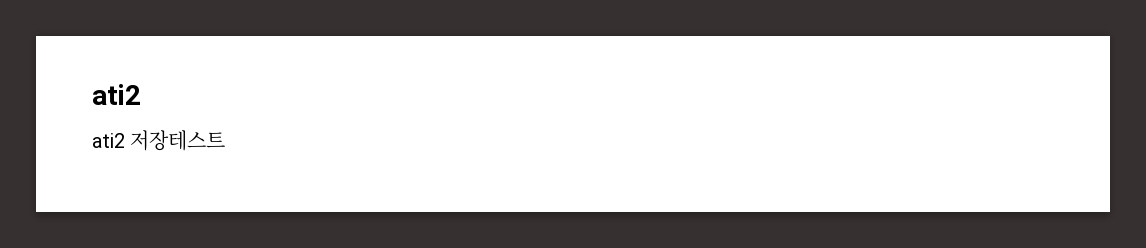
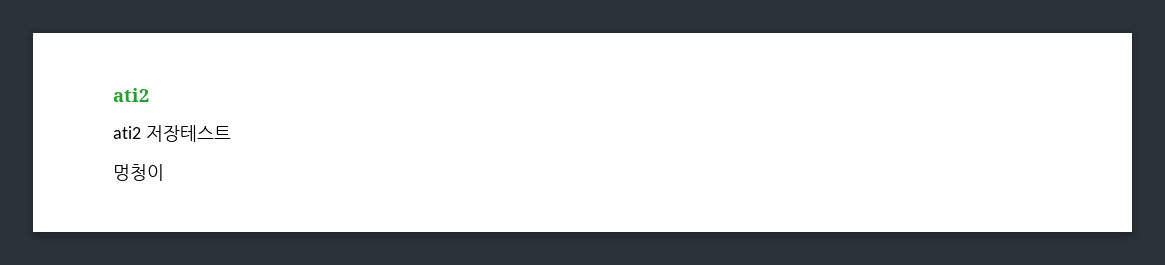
(226, 140) none -> [113,164,164,181] // 멍청이

